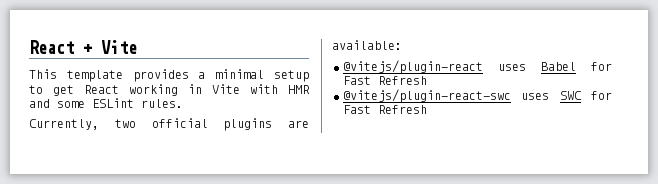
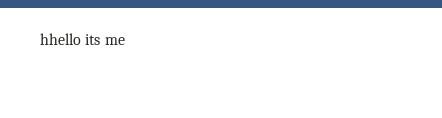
[29,40,137,54] [29,69,309,82] [29,84,310,96] [29,98,183,108] [29,118,309,131] [332,40,402,50] [343,60,612,74] [343,76,427,85] [343,89,612,103] [343,105,427,114] React + Vite // This template provides a minimal setup to get React working in Vite with HMR and some ESLint rules. // Currently, two official plugins are available: // @vitejs/plugin-react uses Babel for Fast Refresh // @vitejs/plugin-react-swc uses SWC for Fast Refresh -> [40,33,125,45] hhello its me

